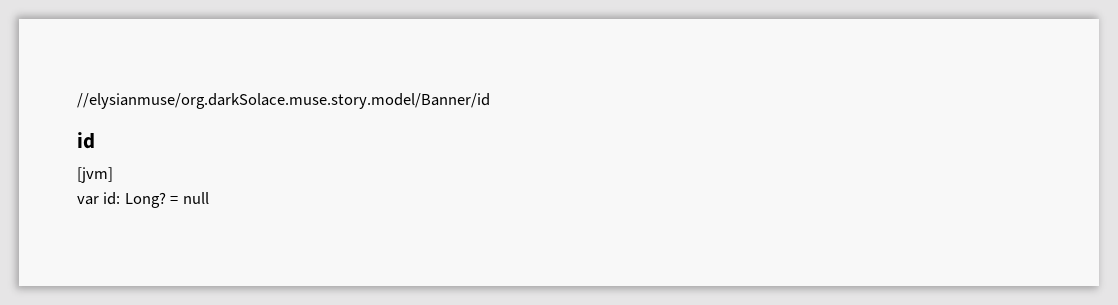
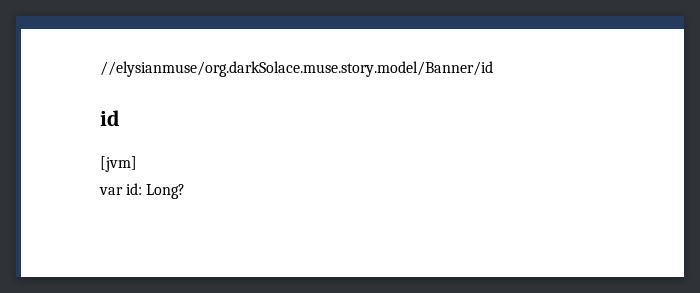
[170,192,209,204] = null -> (186, 191) none

